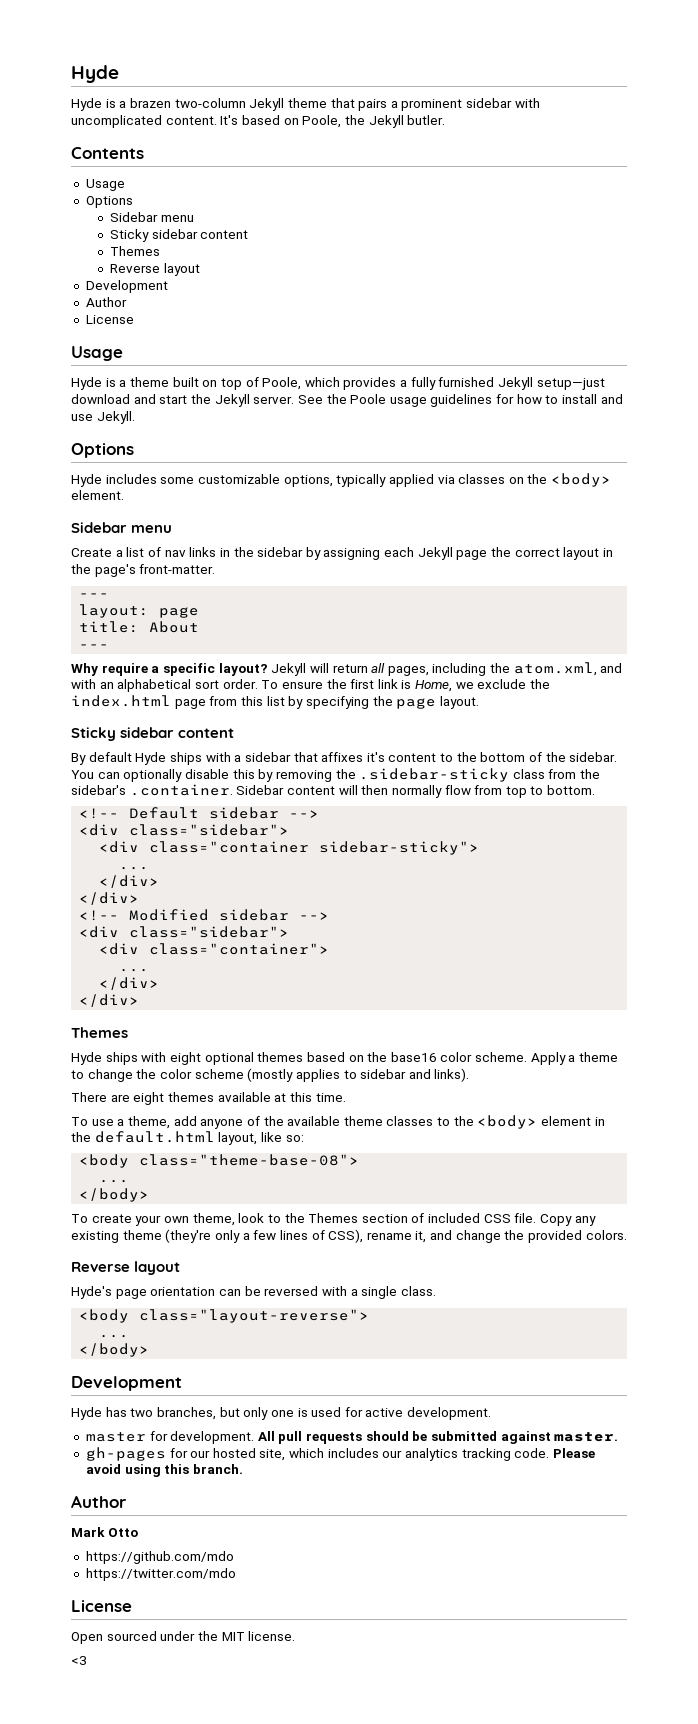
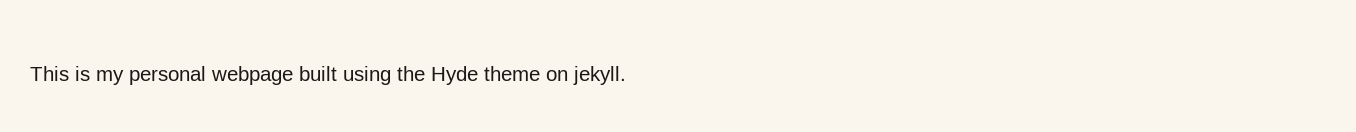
[71,65,119,83] [71,98,540,111] [71,115,446,128] [71,147,144,159] [85,179,125,191] [85,196,133,208] [110,212,194,222] [110,229,249,242] [110,246,161,256] [110,263,200,276] [85,280,168,293] [85,297,127,307] [85,315,134,324] [71,346,123,361] [71,377,605,390] [71,394,623,407] [71,411,135,424] [71,443,134,458] [71,473,612,487] [71,490,124,500] [71,522,173,533] [71,547,613,560] [71,564,216,577] [79,593,110,598] [79,604,200,618] [79,621,200,633] [79,644,110,649] [71,662,623,676] [71,679,551,692] [71,695,479,709] [71,727,235,741] [71,752,618,765] [71,768,601,782] [71,784,596,798] [79,807,320,819] [79,824,290,836] [99,841,480,855] [119,866,150,870] [99,875,160,888] [79,892,140,905] [79,909,330,921] [79,926,290,938] [99,943,330,955] [119,968,150,972] [99,977,160,990] [79,994,140,1007] [71,1027,128,1038] [71,1052,619,1065] [71,1068,470,1082] [71,1092,346,1105] [71,1115,605,1129] [71,1131,304,1145] [79,1154,360,1168] [99,1179,130,1183] [79,1188,150,1202] [71,1213,596,1226] [71,1229,627,1243] [71,1261,181,1275] [71,1286,436,1299] [79,1309,370,1323] [99,1334,130,1338] [79,1343,150,1357] [71,1376,182,1391] [71,1407,492,1420] [85,1431,619,1444] [85,1447,595,1461] [85,1464,243,1477] [71,1495,127,1508] [71,1527,138,1537] [85,1551,234,1564] [85,1568,236,1581] [71,1600,132,1612] [71,1631,296,1644] [71,1656,87,1665] Hyde // Hyde is a brazen two-column Jekyll theme that pairs a prominent sidebar with uncomplicated content. It's based on Poole, the Jekyll butler. // Contents // Usage // Options // Sidebar menu // Sticky sidebar content // Themes // Reverse layout // Development // Author // License // Usage // Hyde is a theme built on top of Poole, which provides a fully furnished Jekyll setup—just download and start the Jekyll server. See the Poole usage guidelines for how to install and use Jekyll. // Options // Hyde includes some customizable options, typically applied via classes on the <body> element. // Sidebar menu // Create a list of nav links in the sidebar by assigning each Jekyll page the correct layout in the page's front-matter. // --- // layout: page // title: About // --- // Why require a specific layout? Jekyll will return all pages, including the atom.xml, and with an alphabetical sort order. To ensure the first link is Home, we exclude the index.html page from this list by specifying the page layout. // Sticky sidebar content // By default Hyde ships with a sidebar that affixes it's content to the bottom of the sidebar. You can optionally disable this by removing the .sidebar-sticky class from the sidebar's .container. Sidebar content will then normally flow from top to bottom. // <!-- Default sidebar --> // <div class="sidebar"> // <div class="container sidebar-sticky"> // ... // </div> // </div> // <!-- Modified sidebar --> // <div class="sidebar"> // <div class="container"> // ... // </div> // </div> // Themes // Hyde ships with eight optional themes based on the base16 color scheme. Apply a theme to change the color scheme (mostly applies to sidebar and links). // There are eight themes available at this time. // To use a theme, add anyone of the available theme classes to the <body> element in the default.html layout, like so: // <body class="theme-base-08"> // ... // </body> // To create your own theme, look to the Themes section of included CSS file. Copy any existing theme (they're only a few lines of CSS), rename it, and change the provided colors. // Reverse layout // Hyde's page orientation can be reversed with a single class. // <body class="layout-reverse"> // ... // </body> // Development // Hyde has two branches, but only one is used for active development. // master for development. All pull requests should be submitted against master. // gh-pages for our hosted site, which includes our analytics tracking code. Please avoid using this branch. // Author // Mark Otto // https://github.com/mdo // https://twitter.com/mdo // License // Open sourced under the MIT license. // <3 -> [30,66,626,85] This is my personal webpage built using the Hyde theme on jekyll.

